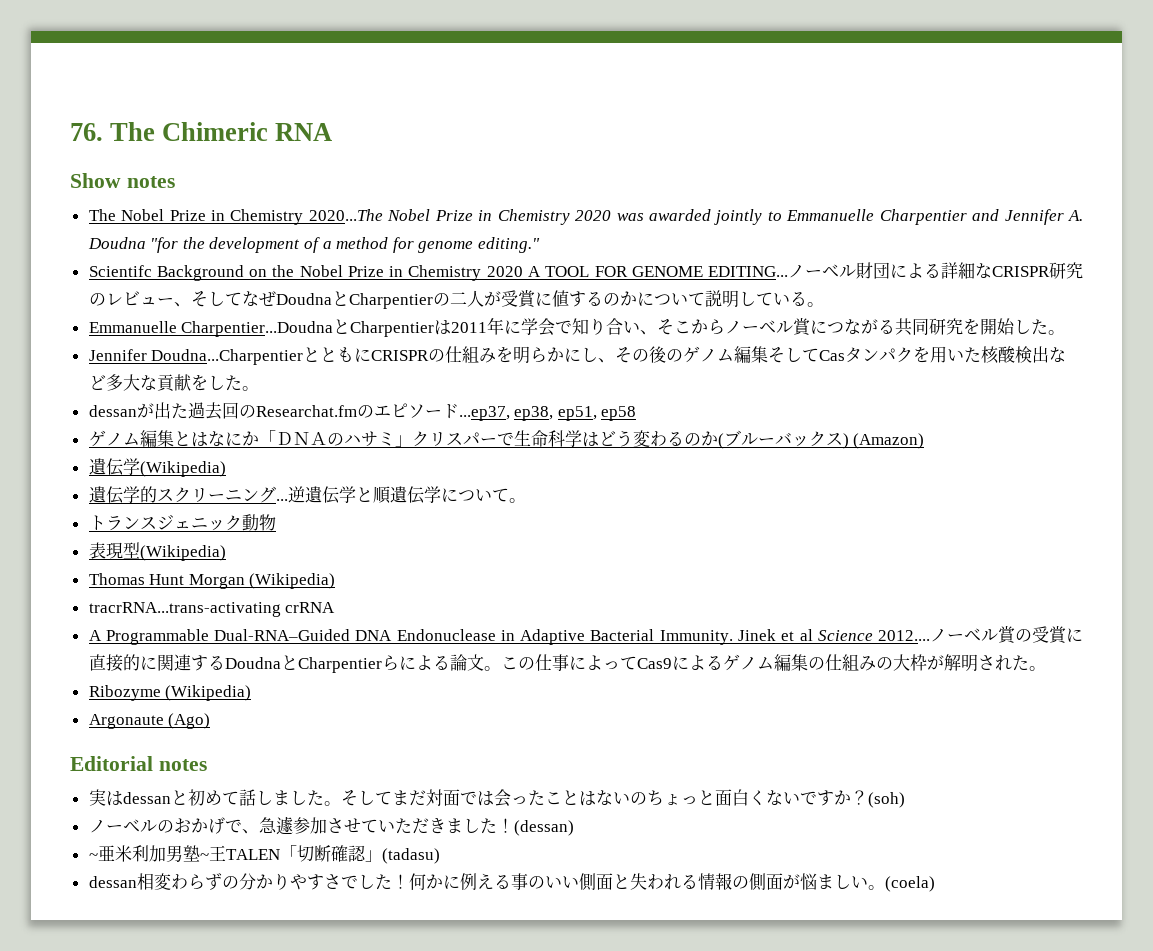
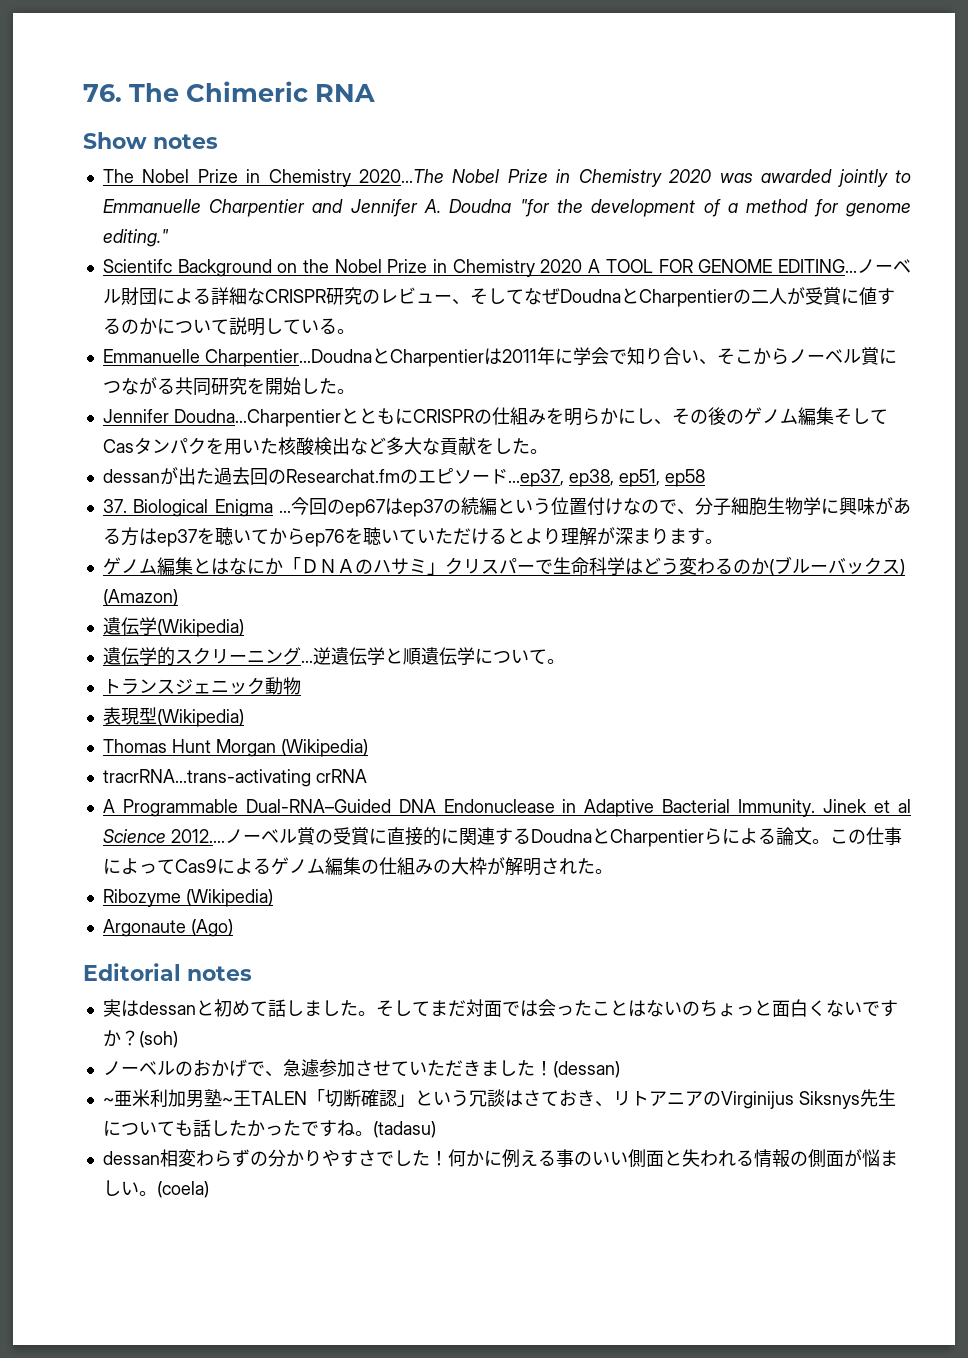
(637, 413) none -> [102,497,911,517] [102,527,723,547] // 37. Biological Enigma ...今回のep67はep37の続編という位置付けなので、分子細胞生物学に興味がある方はep37を聴いてからep76を聴いていただけるとより理解が深まります。
(382, 856) none -> [414,1089,896,1109] [102,1119,373,1137] という冗談はさておき、リトアニアのVirginijus Siksnys先生についても話したかったですね。

